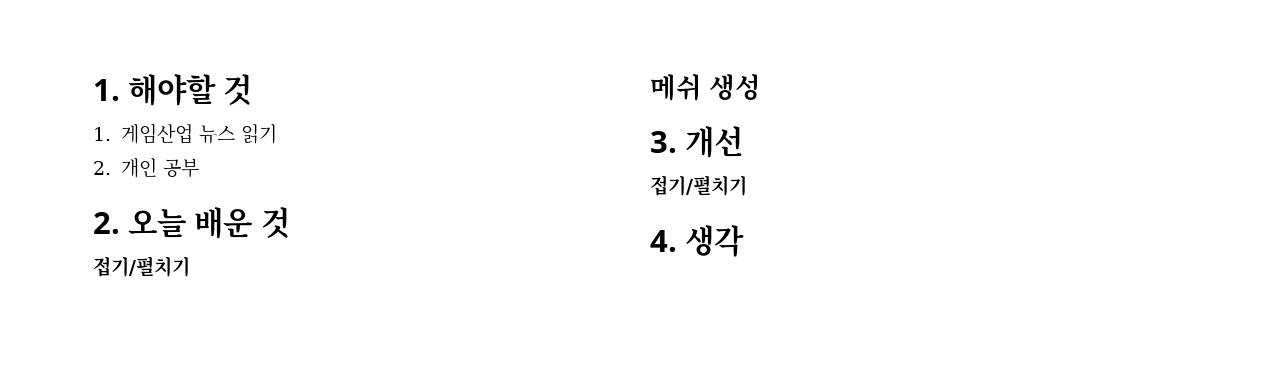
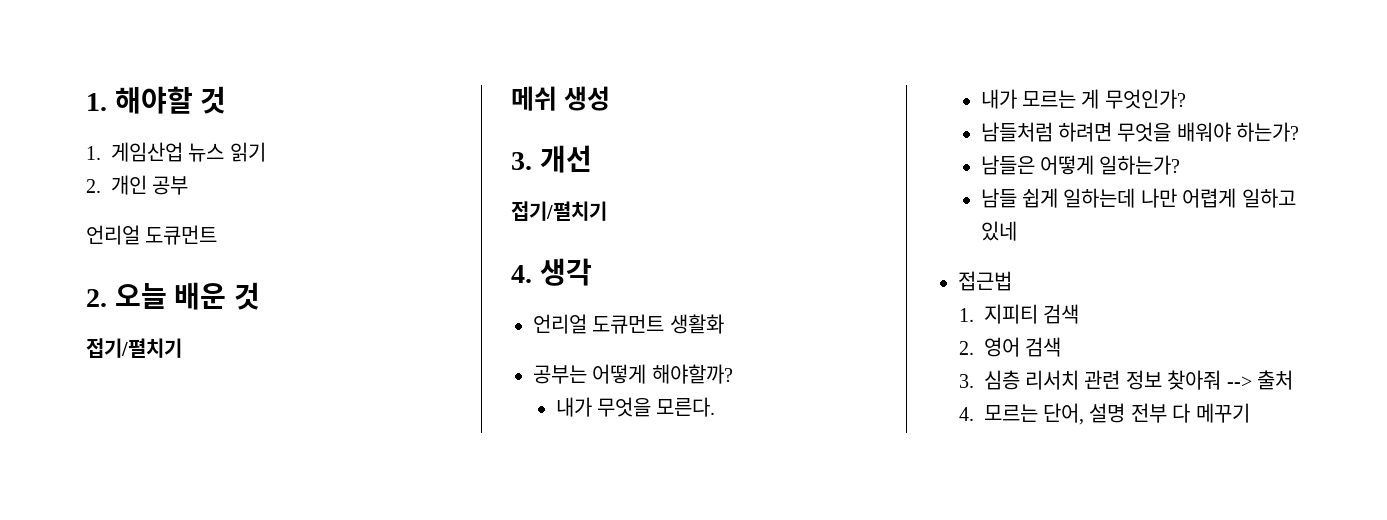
(199, 168) none -> [86,225,218,245] // 언리얼 도큐먼트
(745, 241) none -> [533,314,724,334] [533,364,733,384] [555,397,716,417] [980,89,1186,109] [980,122,1300,142] [980,155,1181,175] [980,188,1296,208] [980,221,1017,241] [958,271,1012,291] [958,304,1080,324] [958,337,1062,357] [958,370,1294,390] [958,403,1250,425] // 언리얼 도큐먼트 생활화 // 공부는 어떻게 해야할까? // 내가 무엇을 모른다. // 내가 모르는 게 무엇인가? // 남들처럼 하려면 무엇을 배워야 하는가? // 남들은 어떻게 일하는가? // 남들 쉽게 일하는데 나만 어렵게 일하고 있네 // 접근법 // 1. 지피티 검색 // 2. 영어 검색 // 3. 심층 리서치 관련 정보 찾아줘 --> 출처 // 4. 모르는 단어, 설명 전부 다 메꾸기

